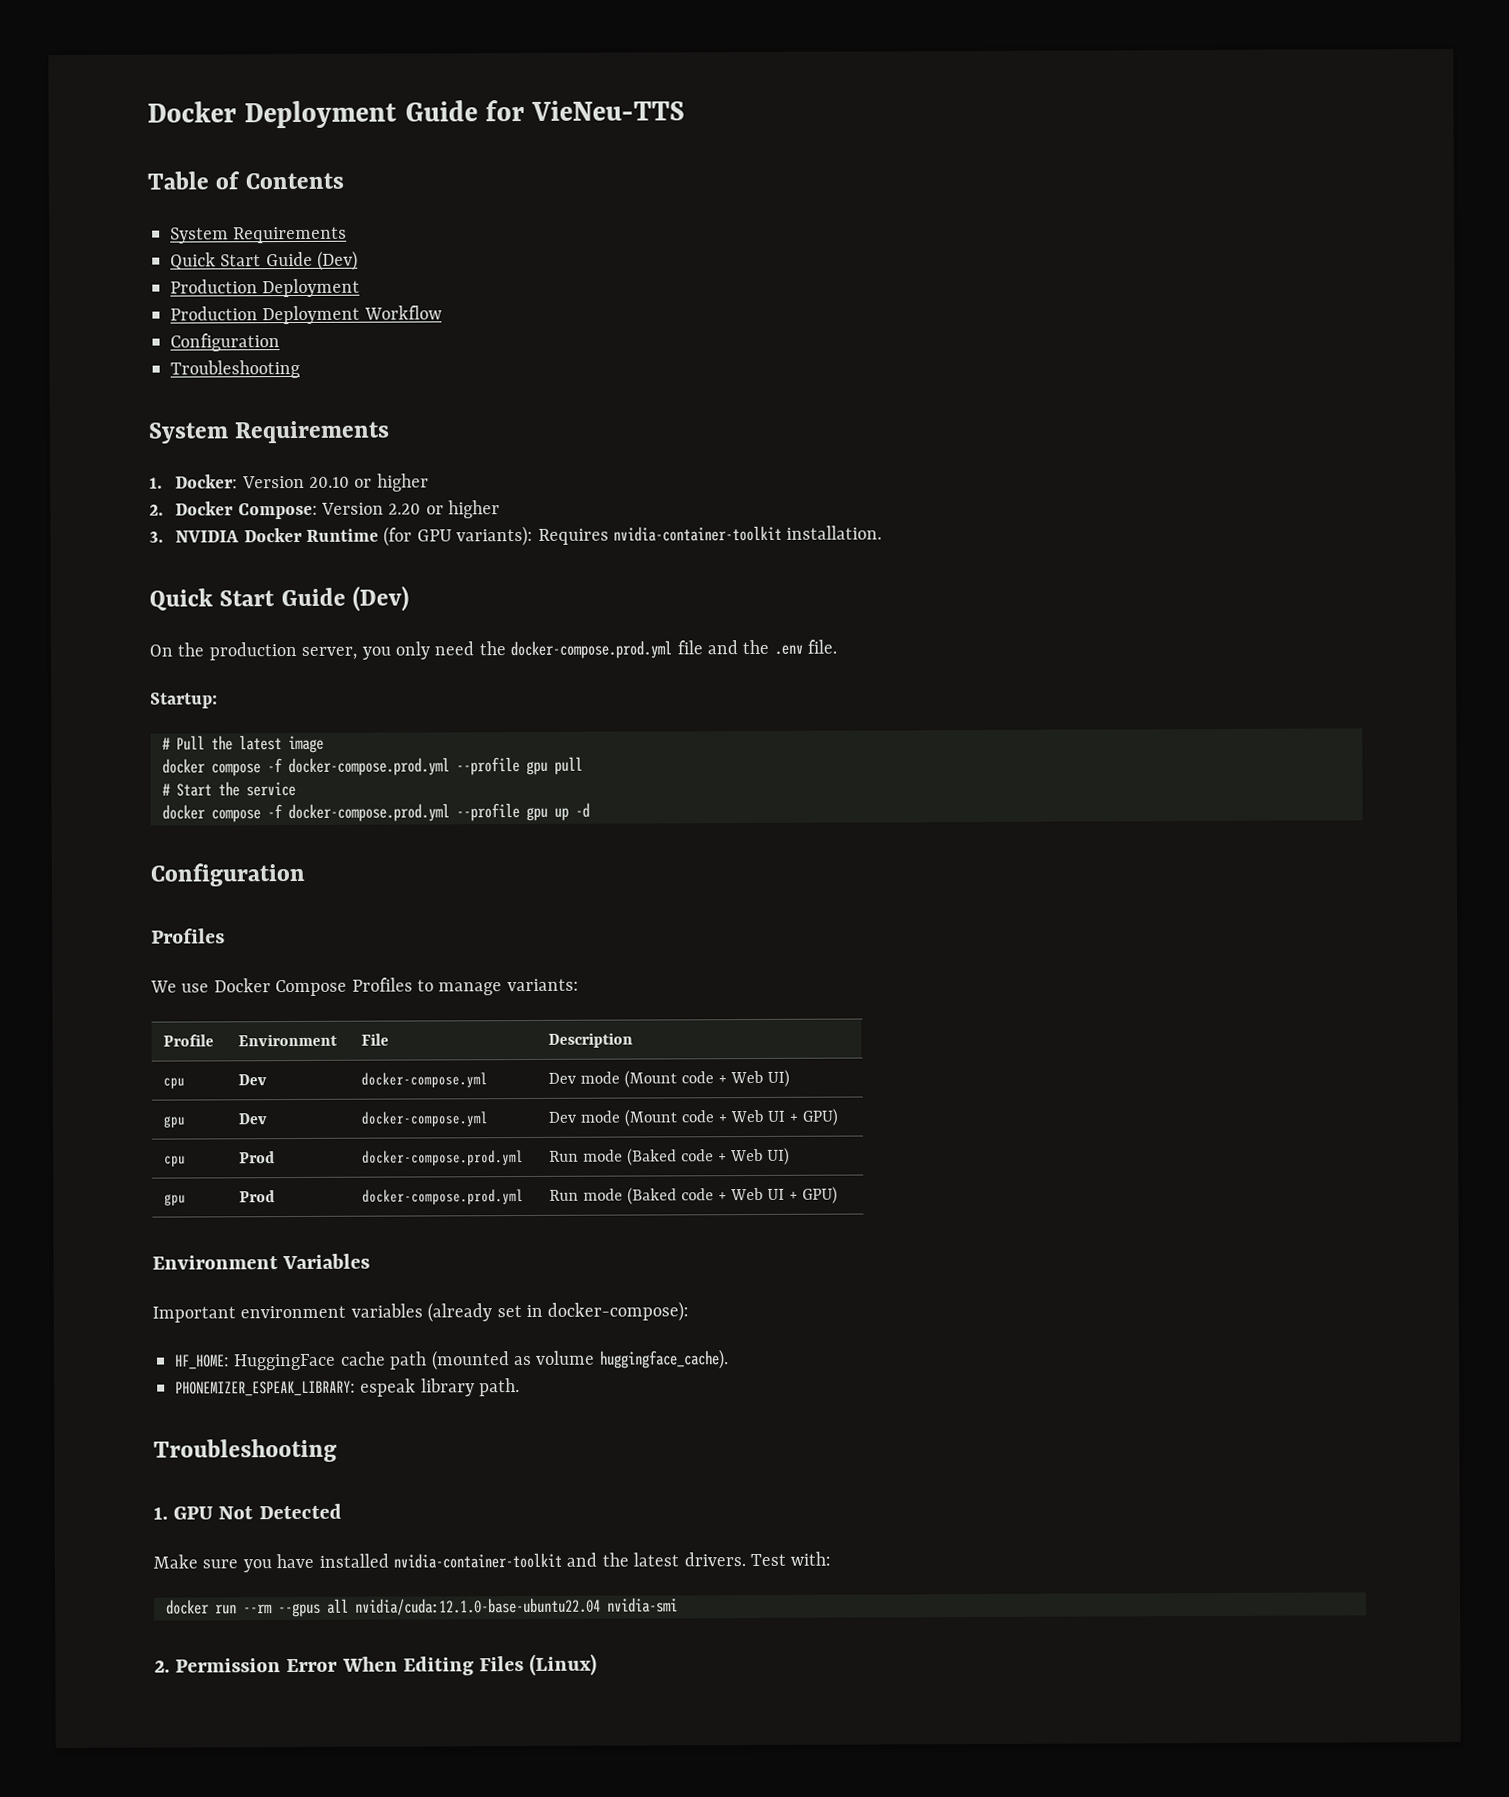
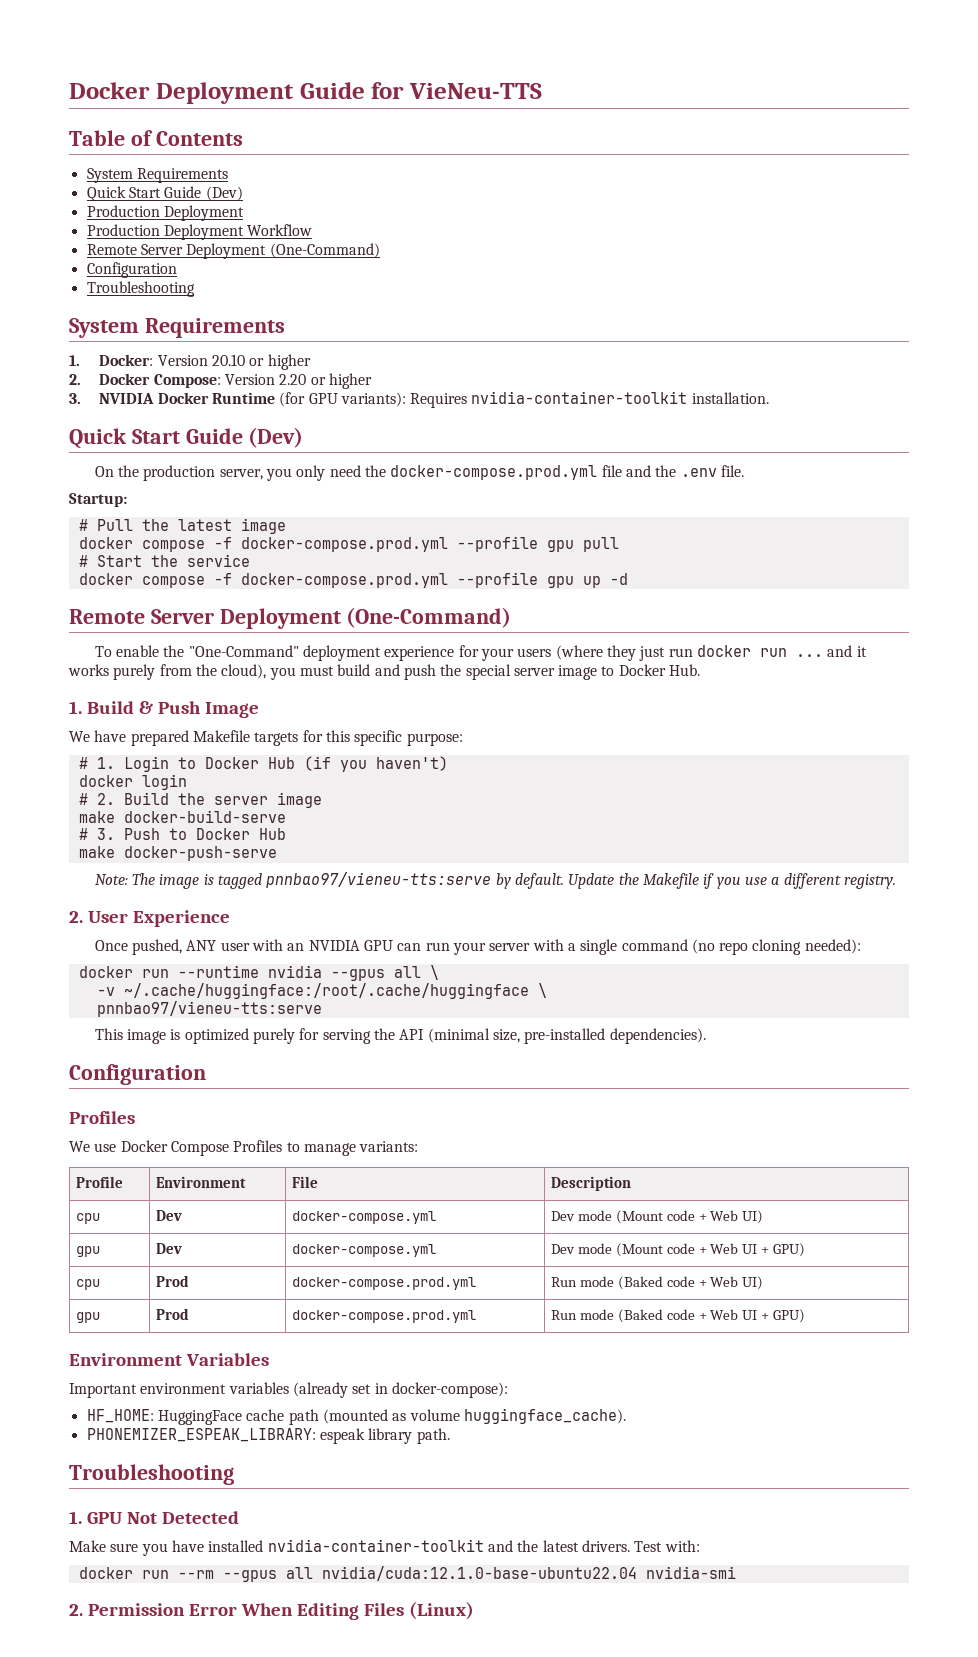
(442, 312) none -> [86,243,380,259] // Remote Server Deployment (One-Command)
(590, 810) none -> [69,607,512,629] [94,645,867,661] [68,664,701,680] [69,701,259,718] [69,730,463,746] [78,756,448,772] [78,774,187,790] [78,792,322,808] [78,810,286,823] [78,828,286,840] [78,846,277,861] [94,872,896,889] [69,910,230,927] [94,939,861,955] [78,965,439,981] [96,983,547,999] [96,1001,322,1017] [94,1028,706,1044] // Remote Server Deployment (One-Command) // To enable the "One-Command" deployment experience for your users (where they just run docker run ... and it works purely from the cloud), you must build and push the special server image to Docker Hub. // 1. Build & Push Image // We have prepared Makefile targets for this specific purpose: // # 1. Login to Docker Hub (if you haven't) // docker login // # 2. Build the server image // make docker-build-serve // # 3. Push to Docker Hub // make docker-push-serve // Note: The image is tagged pnnbao97/vieneu-tts:serve by default. Update the Makefile if you use a different registry. // 2. User Experience // Once pushed, ANY user with an NVIDIA GPU can run your server with a single command (no repo cloning needed): // docker run --runtime nvidia --gpus all \ // -v ~/.cache/huggingface:/root/.cache/huggingface \ // pnnbao97/vieneu-tts:serve // This image is optimized purely for serving the API (minimal size, pre-installed dependencies).

